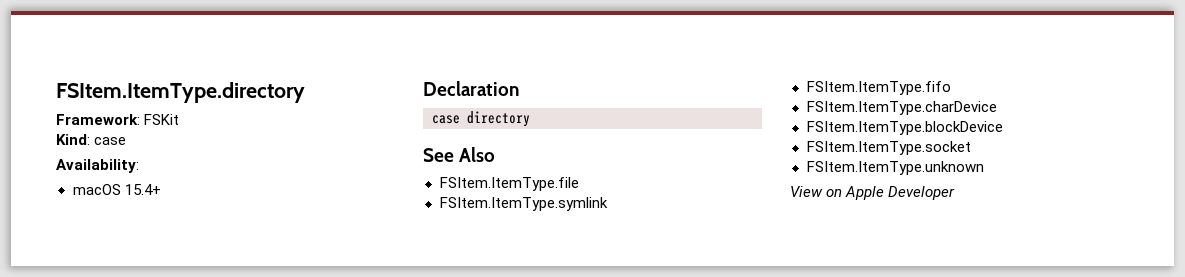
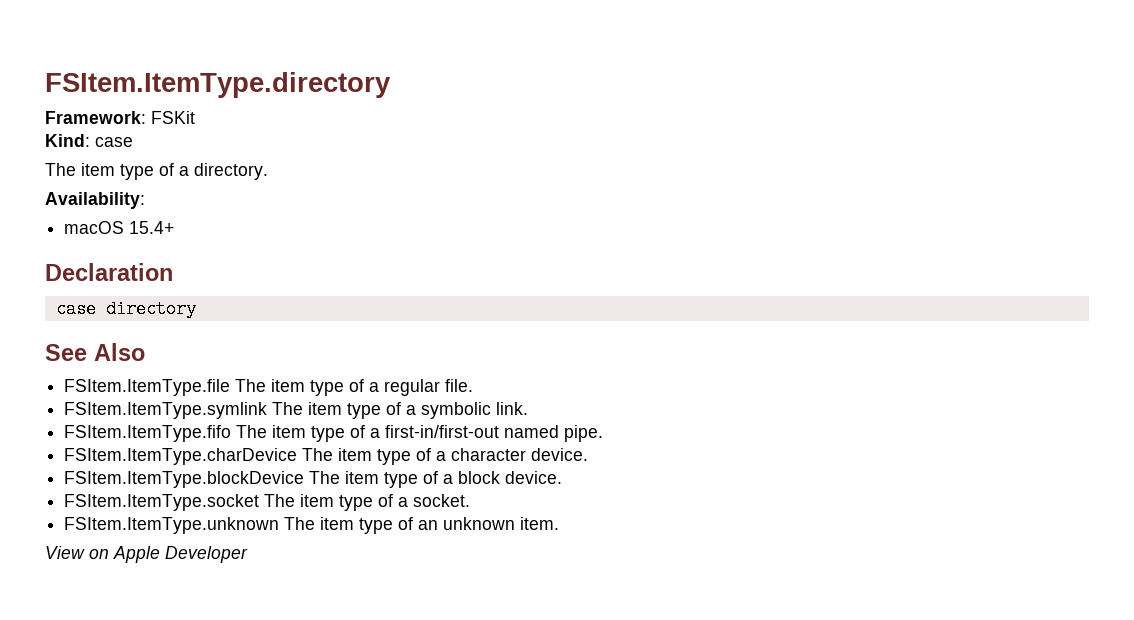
(127, 141) none -> [45,163,268,180] // The item type of a directory.
[439,197,608,211] [806,81,951,95] [806,101,997,115] [806,121,1003,135] [806,141,971,155] [806,161,984,175] // FSItem.ItemType.symlink // FSItem.ItemType.fifo // FSItem.ItemType.charDevice // FSItem.ItemType.blockDevice // FSItem.ItemType.socket // FSItem.ItemType.unknown -> [235,379,474,396] [64,402,529,419] [64,425,604,442] [64,448,589,465] [64,471,563,488] [64,494,471,511] [64,517,560,534] The item type of a regular file. // FSItem.ItemType.symlink The item type of a symbolic link. // FSItem.ItemType.fifo The item type of a first-in/first-out named pipe. // FSItem.ItemType.charDevice The item type of a character device. // FSItem.ItemType.blockDevice The item type of a block device. // FSItem.ItemType.socket The item type of a socket. // FSItem.ItemType.unknown The item type of an unknown item.

